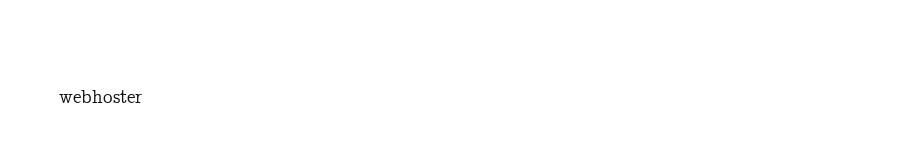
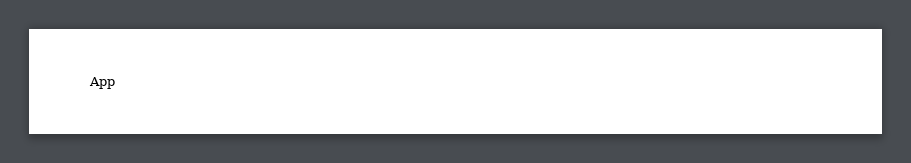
[59,90,142,103] webhoster -> [89,77,115,89] App

